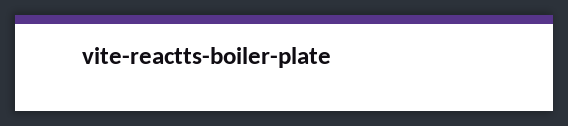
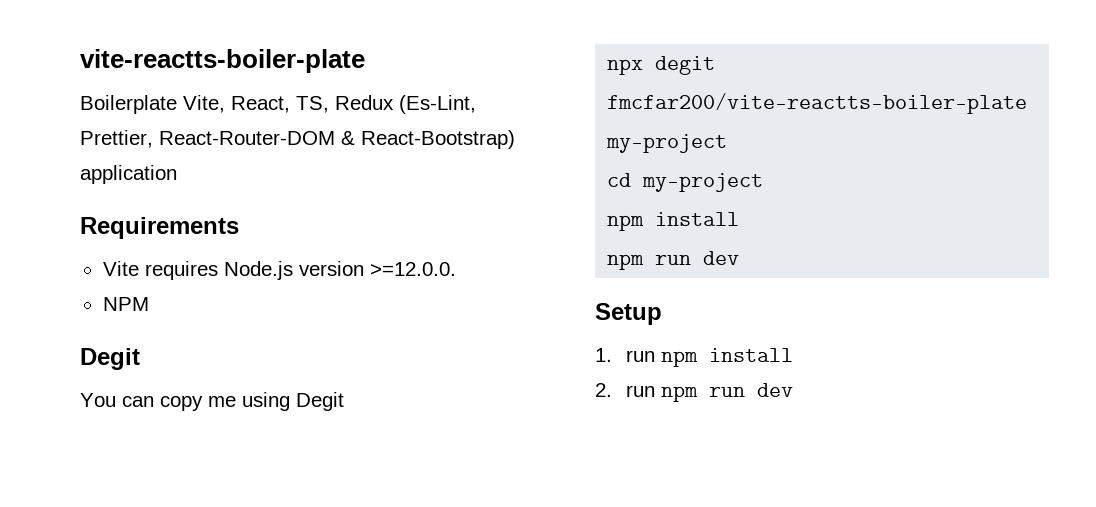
(331, 57) none -> [80,95,476,114] [80,130,515,149] [80,165,177,184] [80,217,239,239] [102,261,456,280] [102,297,149,311] [80,348,140,370] [80,392,344,411] [607,56,716,75] [607,93,1028,114] [606,134,728,153] [607,173,764,192] [607,212,740,231] [607,251,740,270] [595,303,662,325] [595,348,793,367] [595,383,793,402] // Boilerplate Vite, React, TS, Redux (Es-Lint, Prettier, React-Router-DOM & React-Bootstrap) application // Requirements // Vite requires Node.js version >=12.0.0. // NPM // Degit // You can copy me using Degit // npx degit fmcfar200/vite-reactts-boiler-plate my-project // cd my-project // npm install // npm run dev // Setup // 1. run npm install // 2. run npm run dev

